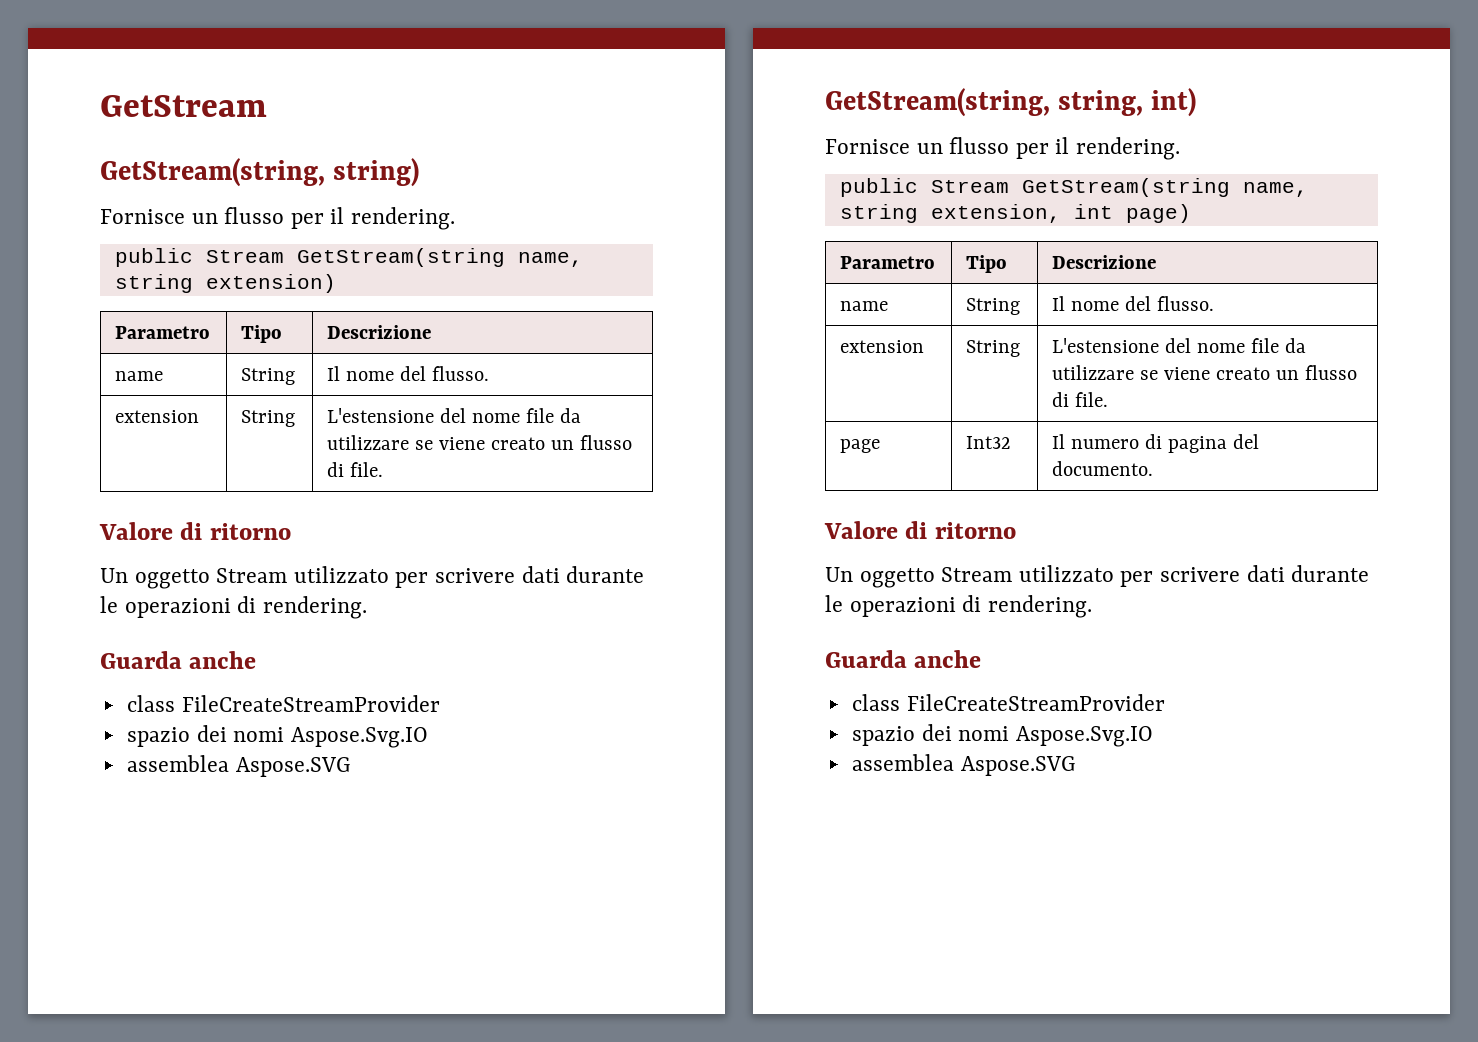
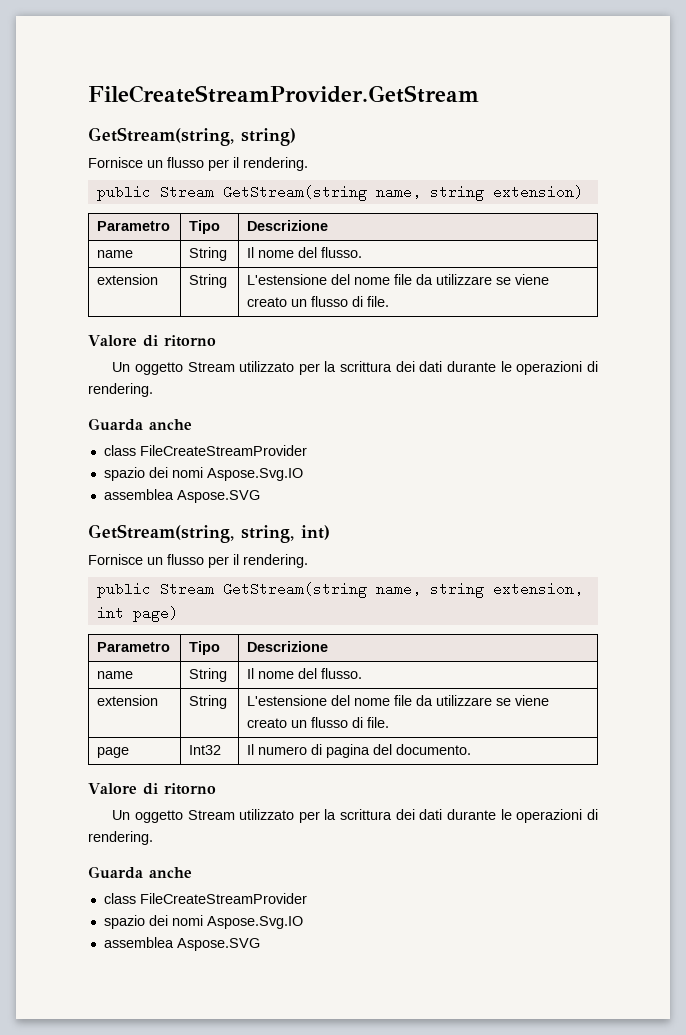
[100,95,267,117] GetStream -> [88,85,479,103] FileCreateStreamProvider.GetStream
[435,568,516,583] scrivere -> [324,361,415,372] la scrittura dei
[1160,567,1241,582] scrivere -> [324,809,415,820] la scrittura dei

